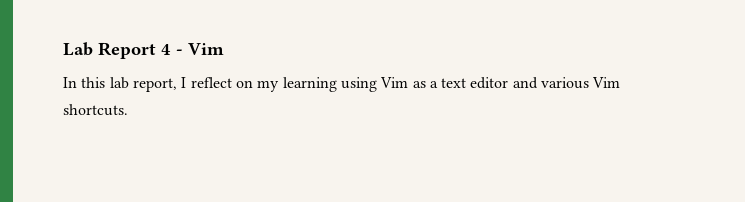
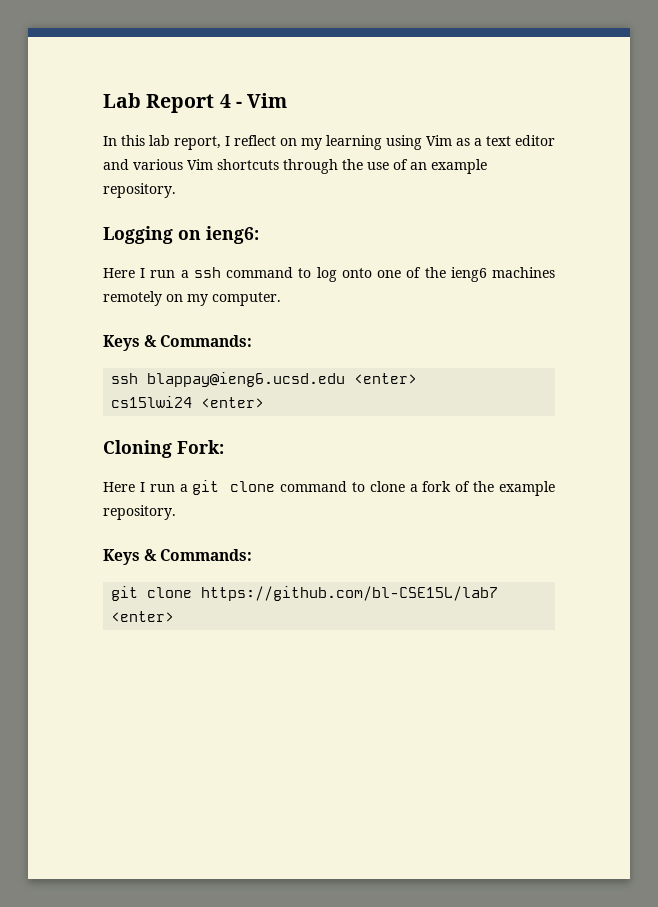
[63,104,128,116] shortcuts. -> [217,159,487,174] [103,183,176,198] [103,226,259,244] [103,267,555,282] [103,291,281,306] [103,335,253,351] [111,372,418,387] [111,396,265,408] [103,440,224,458] [103,480,556,496] [103,505,176,520] [103,549,253,565] [111,586,499,601] [111,611,175,622] shortcuts through the use of an example repository. // Logging on ieng6: // Here I run a ssh command to log onto one of the ieng6 machines remotely on my computer. // Keys & Commands: // ssh blappay@ieng6.ucsd.edu <enter> // cs15lwi24 <enter> // Cloning Fork: // Here I run a git clone command to clone a fork of the example repository. // Keys & Commands: // git clone https://github.com/bl-CSE15L/lab7 <enter>

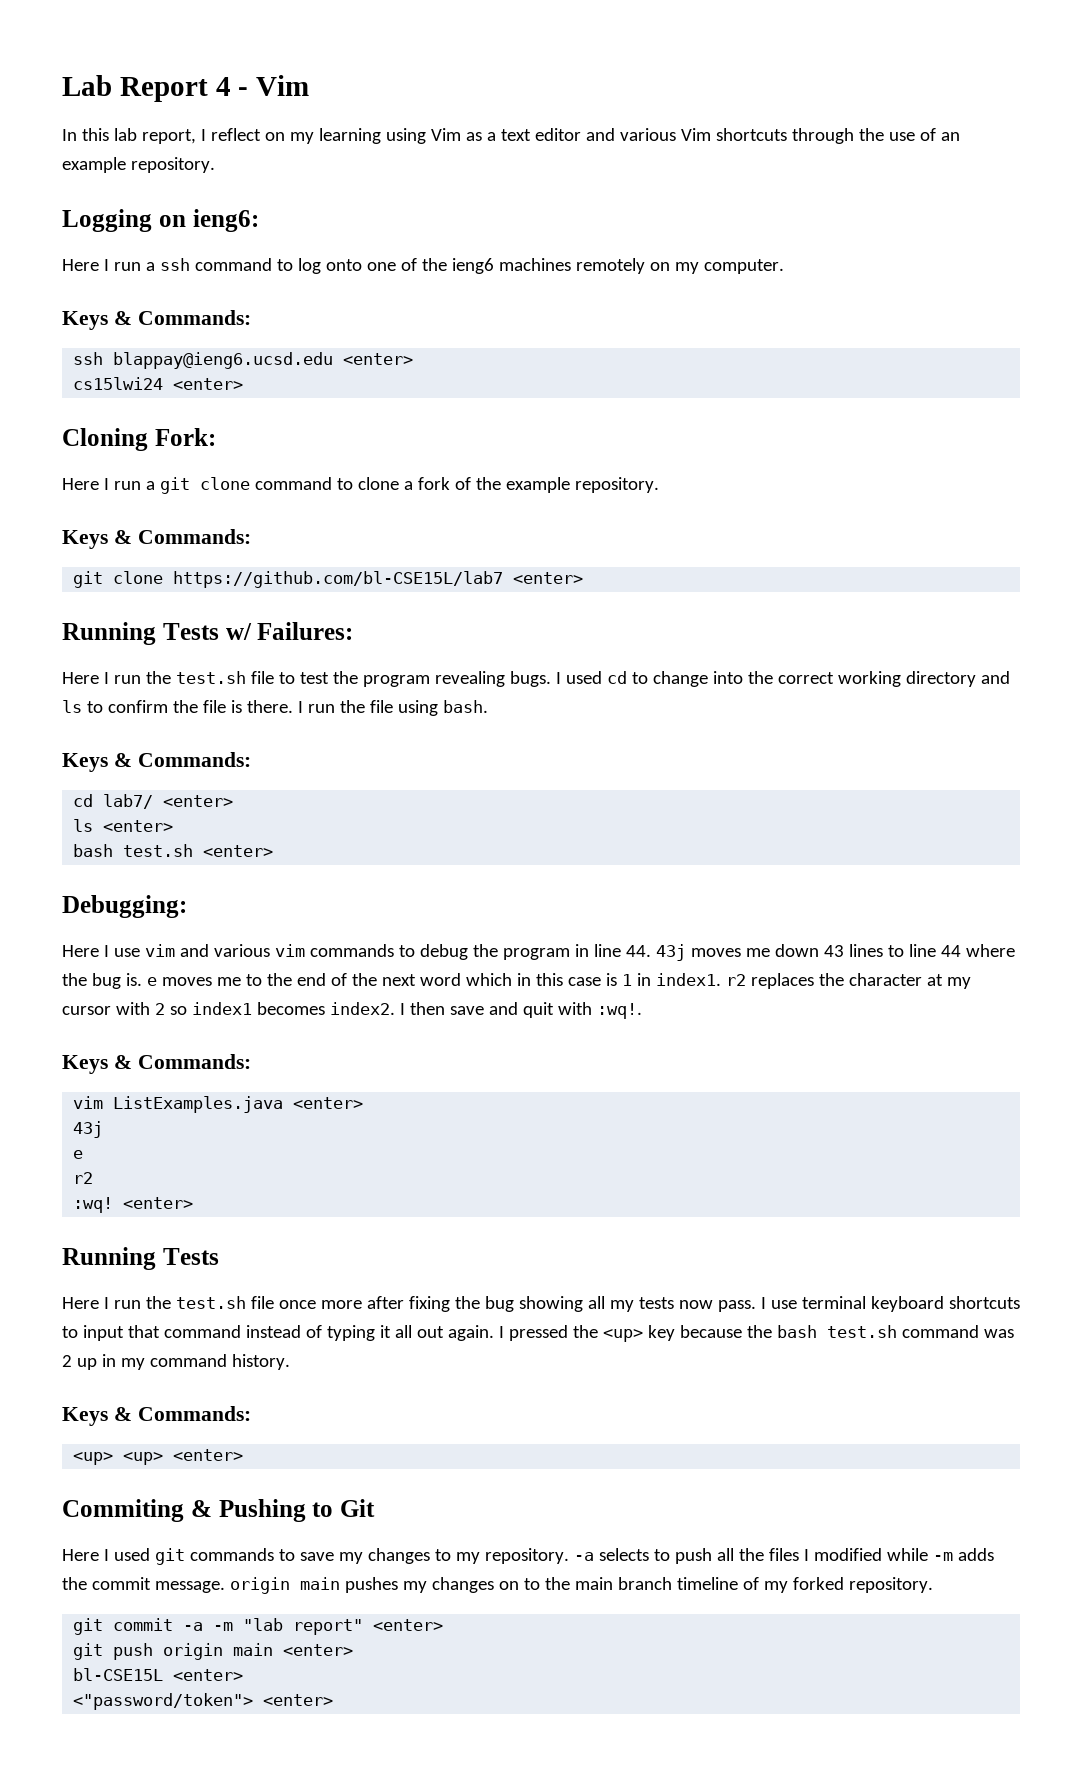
(175, 616) none -> [62,622,354,645] [62,671,1010,687] [62,700,488,716] [62,752,251,772] [73,794,234,809] [73,819,174,832] [73,844,274,857] [62,895,187,918] [62,944,1015,961] [62,973,971,989] [62,1002,642,1019] [62,1054,251,1074] [73,1096,364,1113] [73,1121,104,1138] [73,1150,84,1159] [73,1172,94,1184] [73,1197,194,1213] [62,1247,219,1270] [62,1296,1020,1312] [62,1325,1014,1342] [62,1354,290,1370] [62,1406,251,1426] [73,1449,244,1465] [62,1499,375,1522] [62,1548,994,1565] [62,1577,933,1594] [73,1618,444,1635] [73,1643,354,1660] [73,1668,244,1681] [73,1693,334,1710] // Running Tests w/ Failures: // Here I run the test.sh file to test the program revealing bugs. I used cd to change into the correct working directory and ls to confirm the file is there. I run the file using bash. // Keys & Commands: // cd lab7/ <enter> // ls <enter> // bash test.sh <enter> // Debugging: // Here I use vim and various vim commands to debug the program in line 44. 43j moves me down 43 lines to line 44 where the bug is. e moves me to the end of the next word which in this case is 1 in index1. r2 replaces the character at my cursor with 2 so index1 becomes index2. I then save and quit with :wq!. // Keys & Commands: // vim ListExamples.java <enter> // 43j // e // r2 // :wq! <enter> // Running Tests // Here I run the test.sh file once more after fixing the bug showing all my tests now pass. I use terminal keyboard shortcuts to input that command instead of typing it all out again. I pressed the <up> key because the bash test.sh command was 2 up in my command history. // Keys & Commands: // <up> <up> <enter> // Commiting & Pushing to Git // Here I used git commands to save my changes to my repository. -a selects to push all the files I modified while -m adds the commit message. origin main pushes my changes on to the main branch timeline of my forked repository. // git commit -a -m "lab report" <enter> // git push origin main <enter> // bl-CSE15L <enter> // <"password/token"> <enter>

